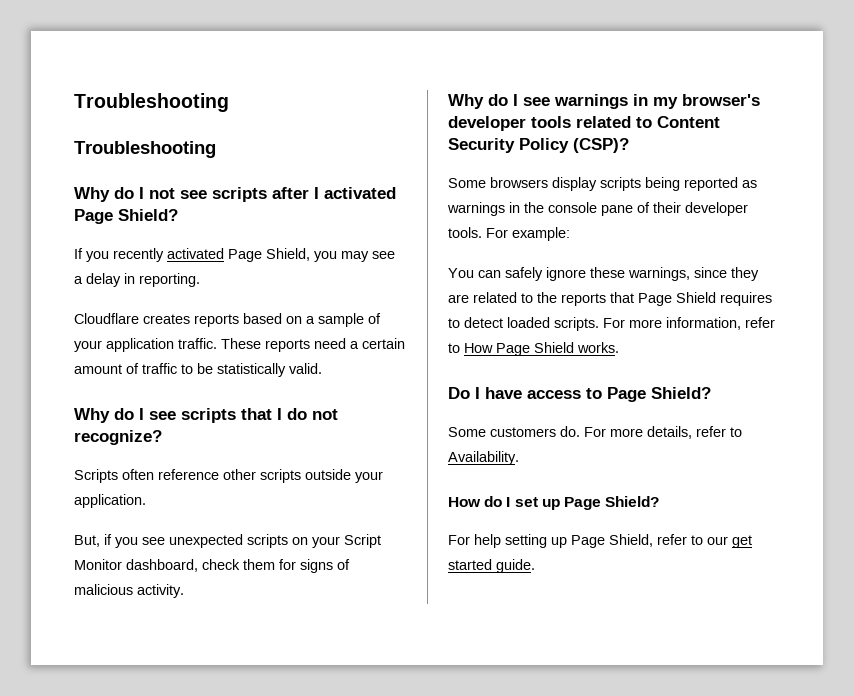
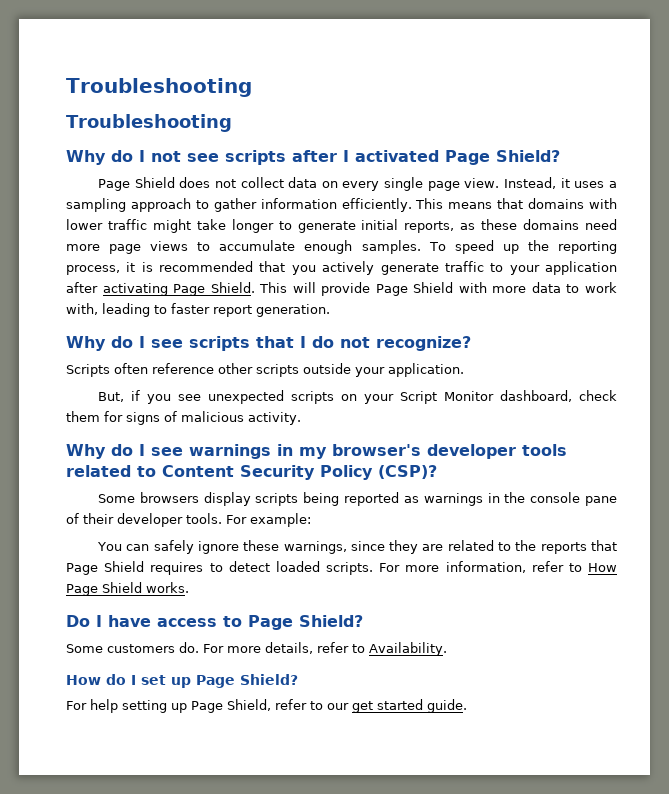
[74,248,395,262] [74,273,200,287] [74,313,381,327] [74,338,405,352] [74,363,322,377] If you recently activated Page Shield, you may see a delay in reporting. // Cloudflare creates reports based on a sample of your application traffic. These reports need a certain amount of traffic to be statistically valid. -> [97,177,618,191] [66,198,617,212] [66,219,618,233] [66,240,618,254] [66,261,617,275] [66,282,618,296] [66,303,330,317] Page Shield does not collect data on every single page view. Instead, it uses a sampling approach to gather information efficiently. This means that domains with lower traffic might take longer to generate initial reports, as these domains need more page views to accumulate enough samples. To speed up the reporting process, it is recommended that you actively generate traffic to your application after activating Page Shield. This will provide Page Shield with more data to work with, leading to faster report generation.

